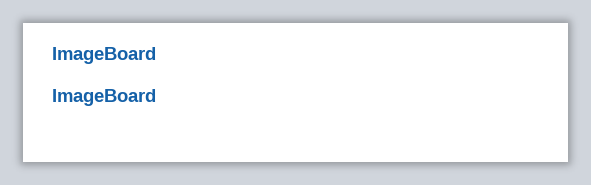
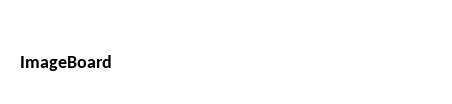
[52,47,156,64] [52,89,156,106] ImageBoard // ImageBoard -> [20,55,112,71] ImageBoard

